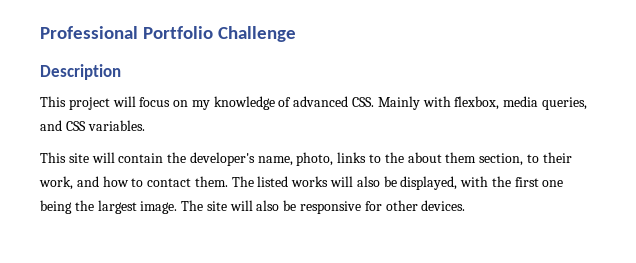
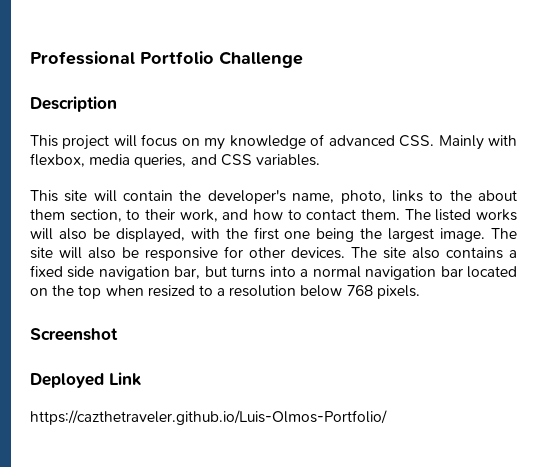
(466, 205) none -> [351,247,517,259] [30,265,517,280] [30,285,420,299] [30,328,118,341] [30,372,141,388] [30,410,387,425] The site also contains a fixed side navigation bar, but turns into a normal navigation bar located on the top when resized to a resolution below 768 pixels. // Screenshot // Deployed Link // https://cazthetraveler.github.io/Luis-Olmos-Portfolio/

